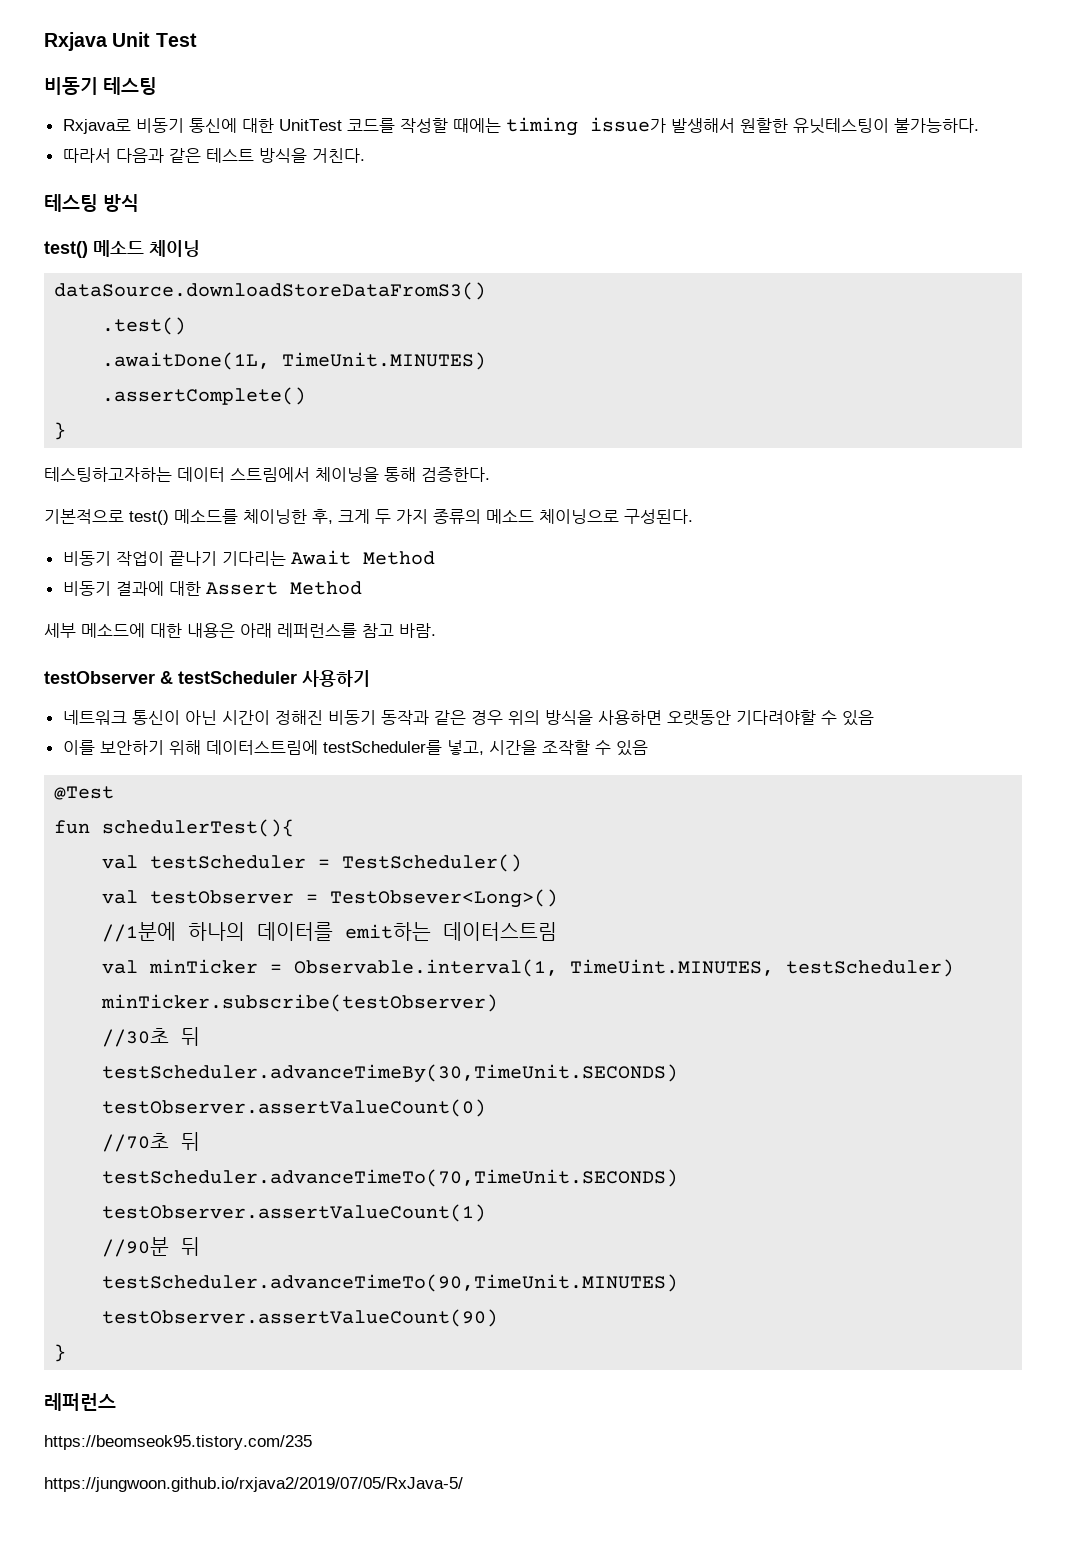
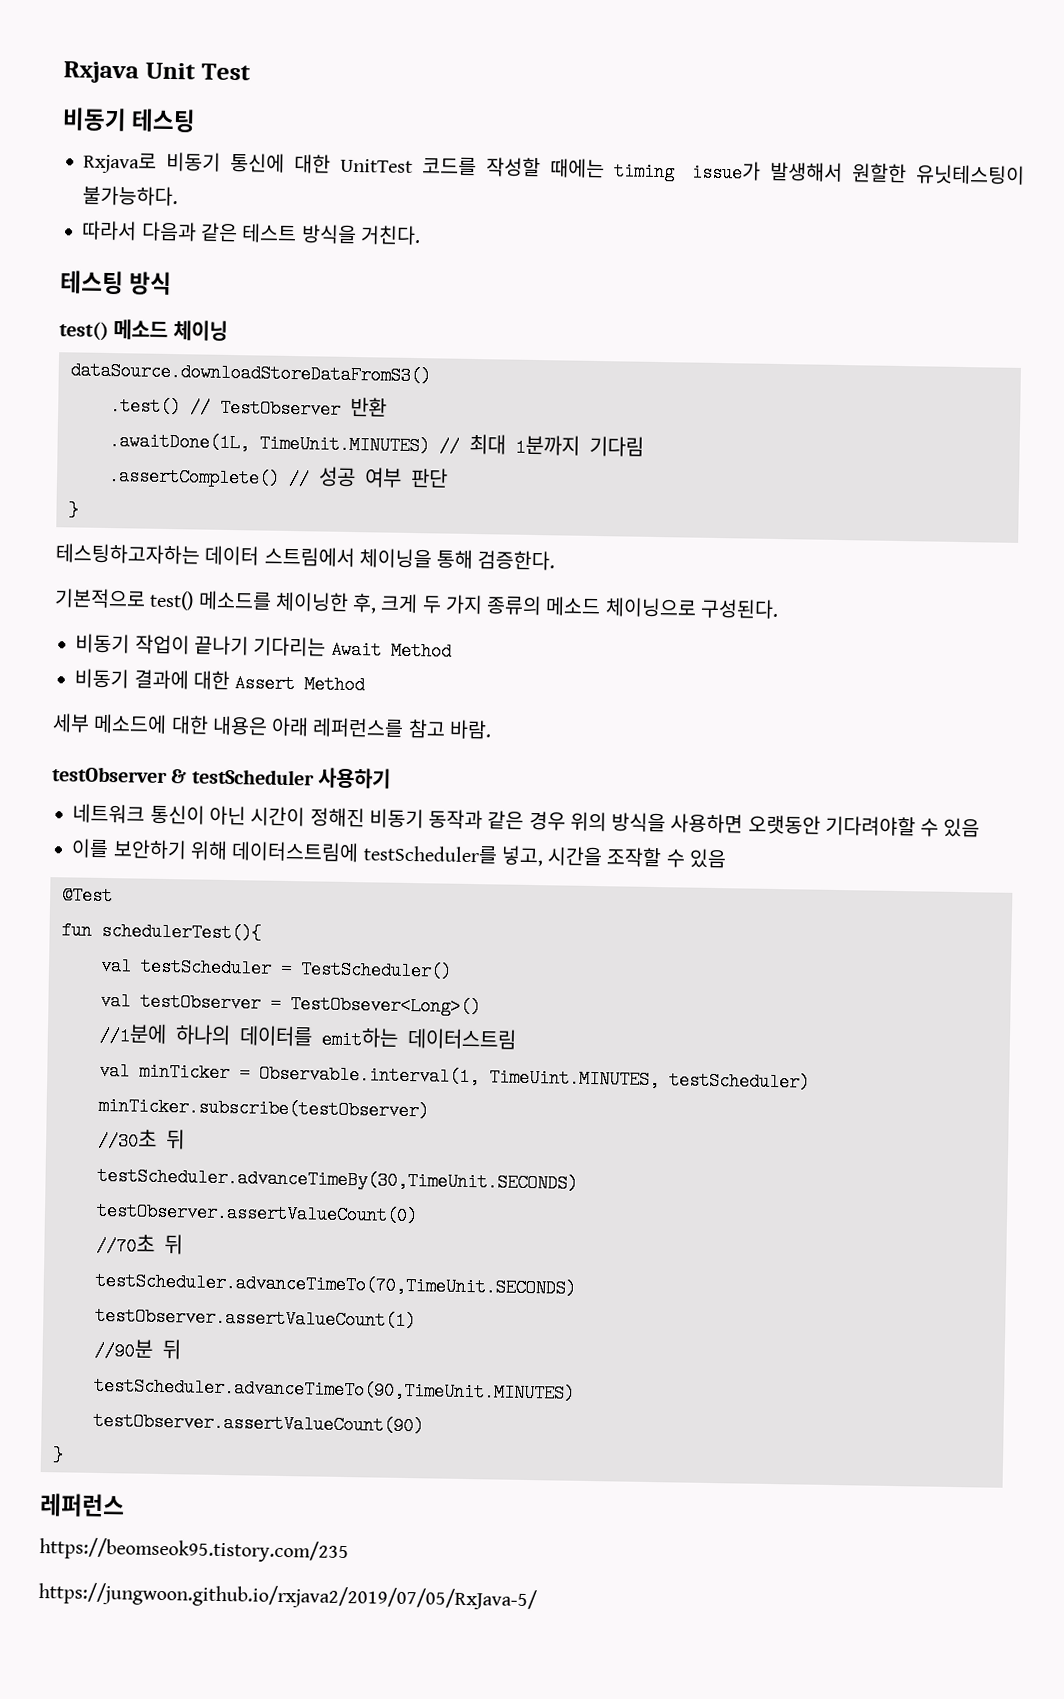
(187, 326) none -> [189,396,387,419] // TestObserver 반환
[102,387,307,405] // .assertComplete() -> [438,433,644,458] [107,466,448,489] // 최대 1분까지 기다림 // .assertComplete() // 성공 여부 판단

